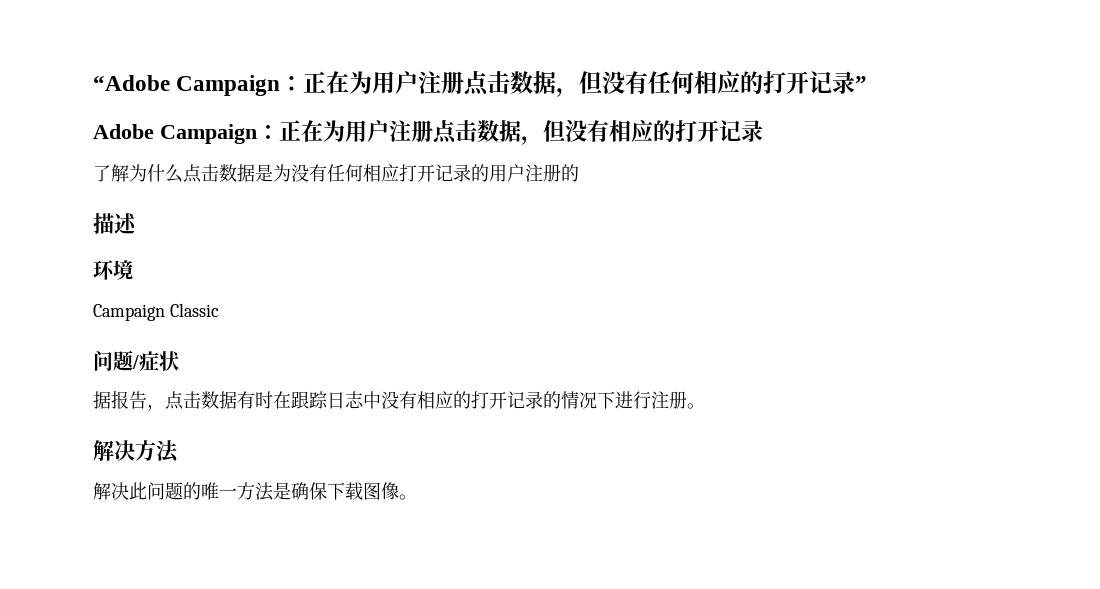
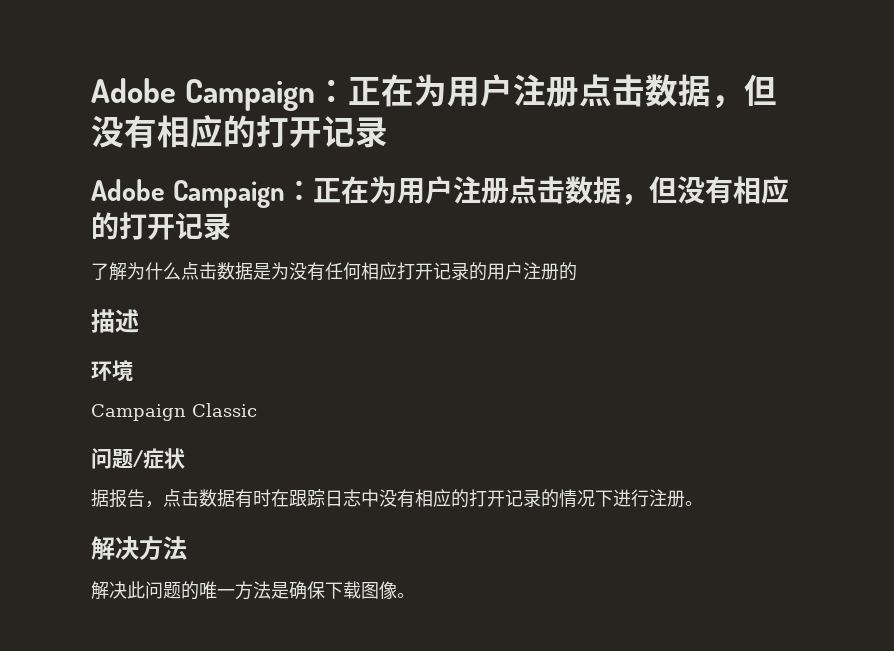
[93,70,868,97] “Adobe Campaign：正在为用户注册点击数据，但没有任何相应的打开记录” -> [91,74,777,111] [91,115,388,148] Adobe Campaign：正在为用户注册点击数据，但没有相应的打开记录

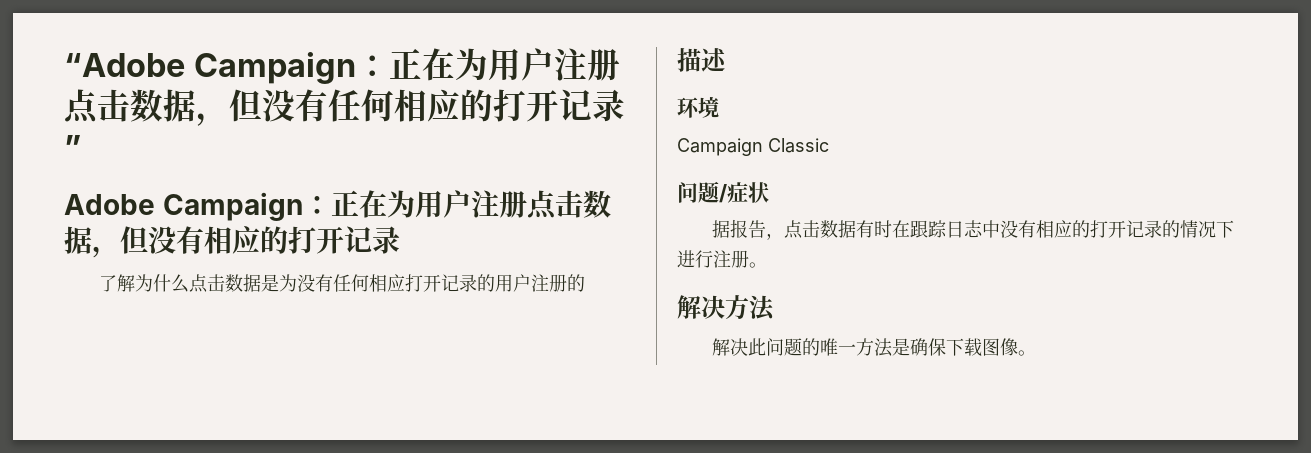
[91,74,777,111] [91,115,388,148] Adobe Campaign：正在为用户注册点击数据，但没有相应的打开记录 -> [64,48,620,84] [64,89,625,126] [64,135,81,159] “Adobe Campaign：正在为用户注册点击数据，但没有任何相应的打开记录”

